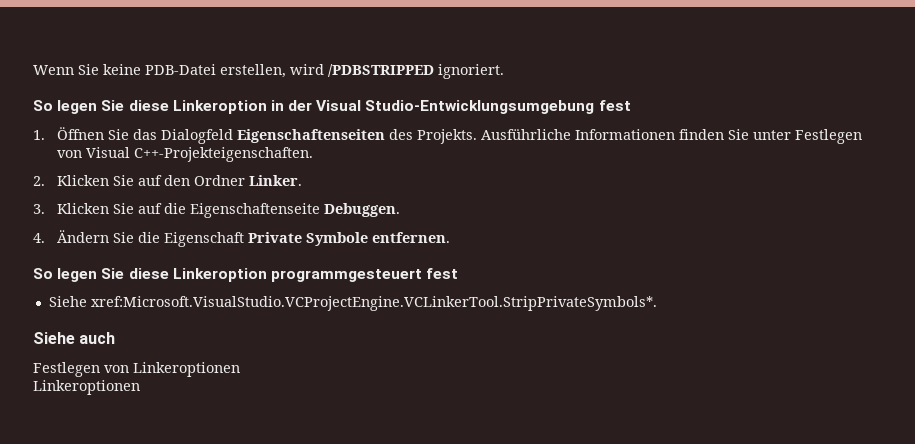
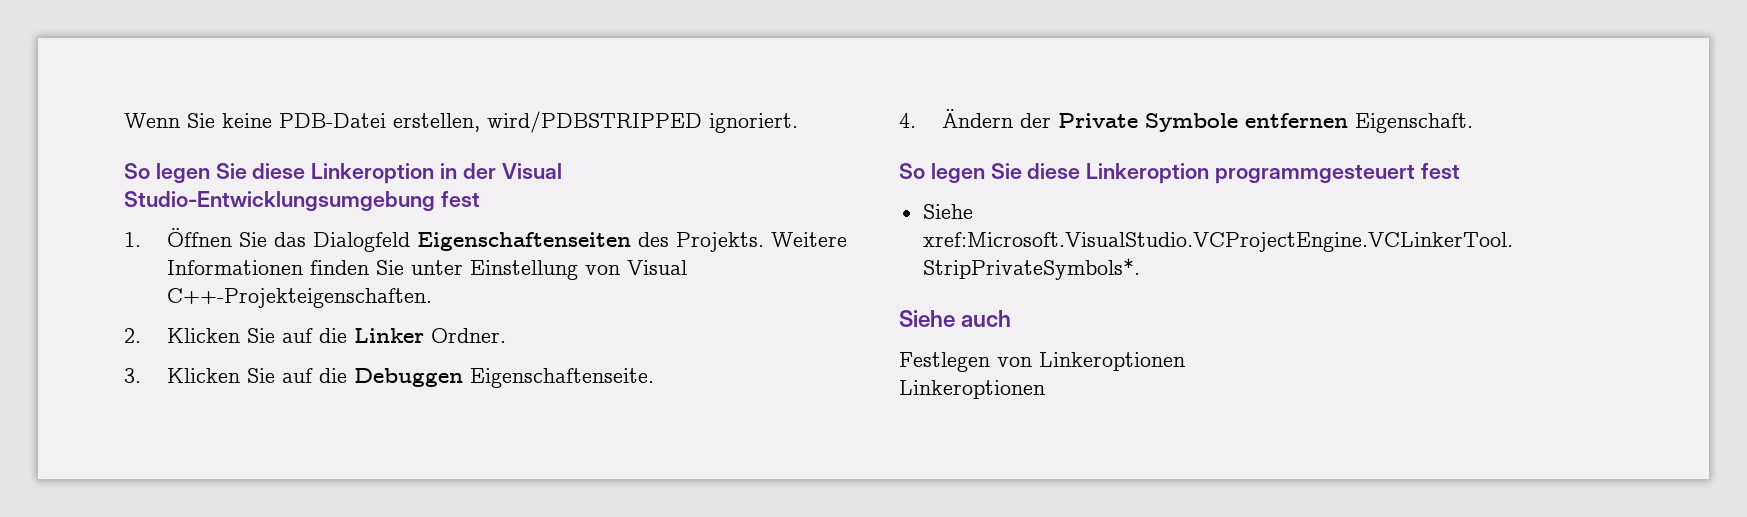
[290,64,434,77] wird /PDBSTRIPPED -> [487,111,702,133] wird/PDBSTRIPPED
[480,129,571,140] Ausführliche -> [770,232,847,247] Weitere
[794,129,862,144] Festlegen -> [469,260,578,280] Einstellung
[163,175,302,186] den Ordner Linker. -> [318,328,506,343] die Linker Ordner.
[189,203,400,218] Eigenschaftenseite Debuggen. -> [353,368,654,388] Debuggen Eigenschaftenseite.
[112,232,450,247] Sie die Eigenschaft Private Symbole entfernen. -> [1019,113,1473,133] der Private Symbole entfernen Eigenschaft.

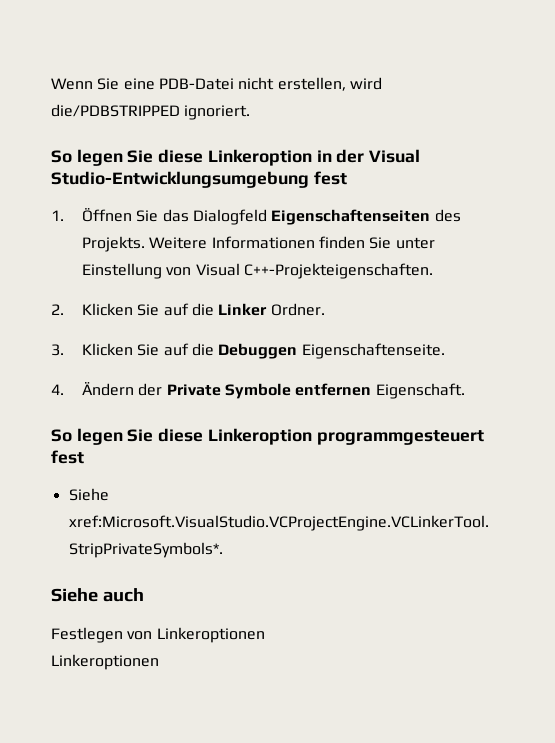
[222,111,702,133] keine PDB-Datei erstellen, wird/PDBSTRIPPED -> [123,77,382,91] [51,104,180,117] eine PDB-Datei nicht erstellen, wird die/PDBSTRIPPED

